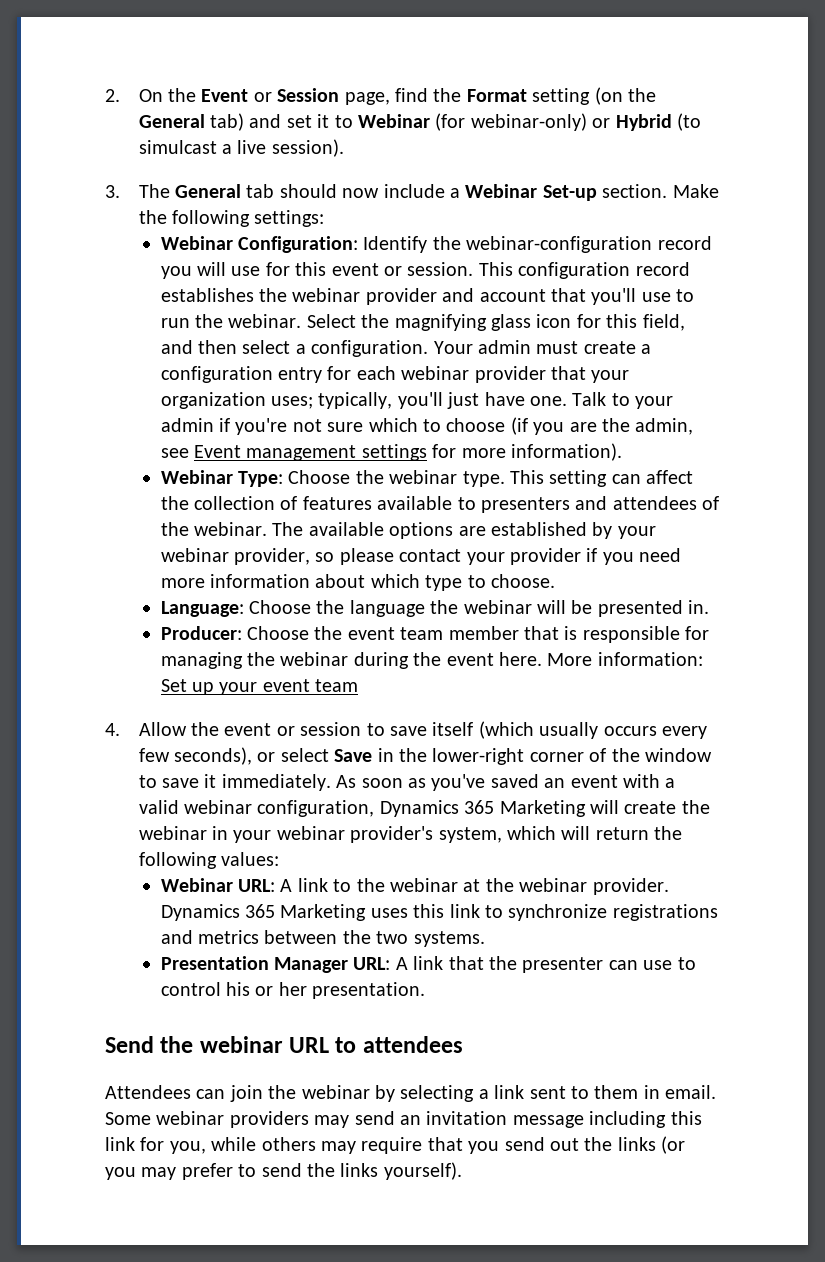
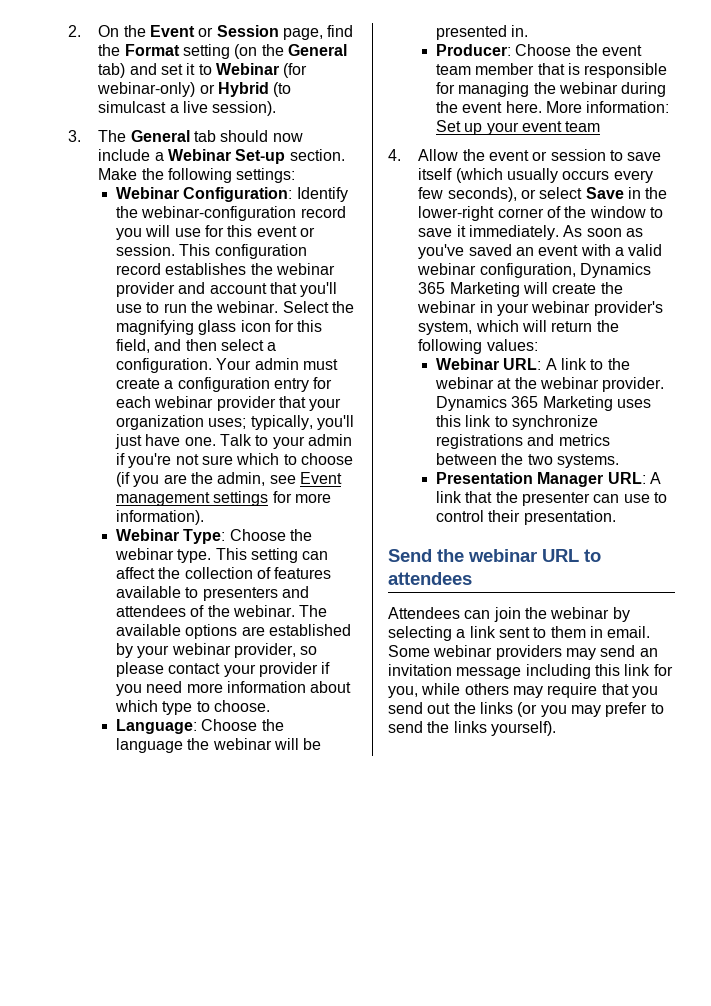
[225,982,307,996] his or her -> [488,510,521,522] their

